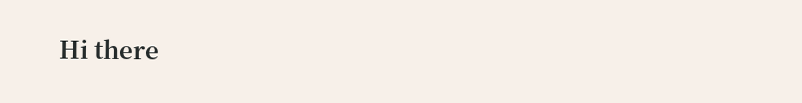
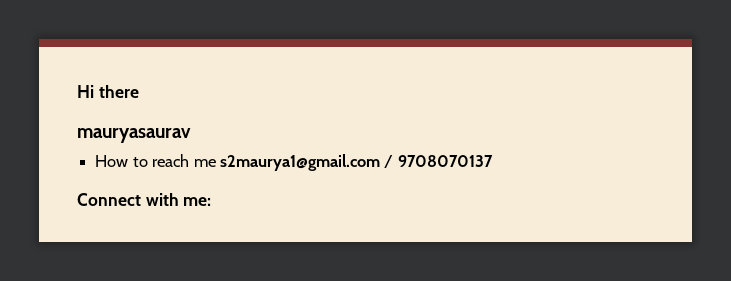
(161, 49) none -> [77,128,191,143] [95,154,493,171] [77,193,212,206] // mauryasaurav // How to reach me s2maurya1@gmail.com / 9708070137 // Connect with me:

